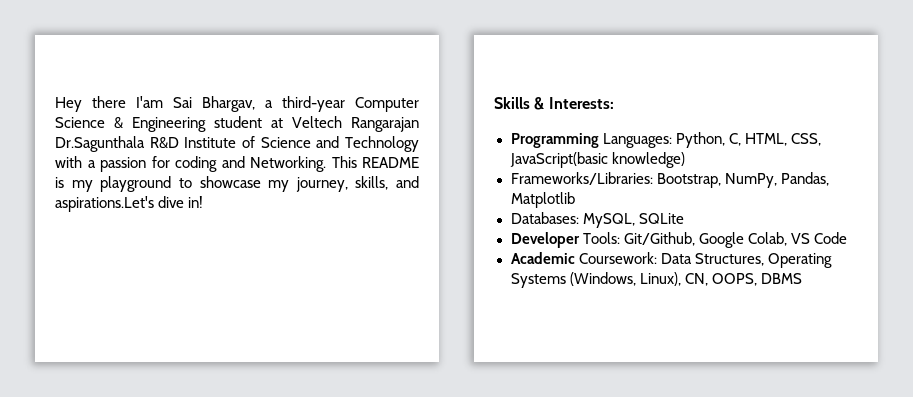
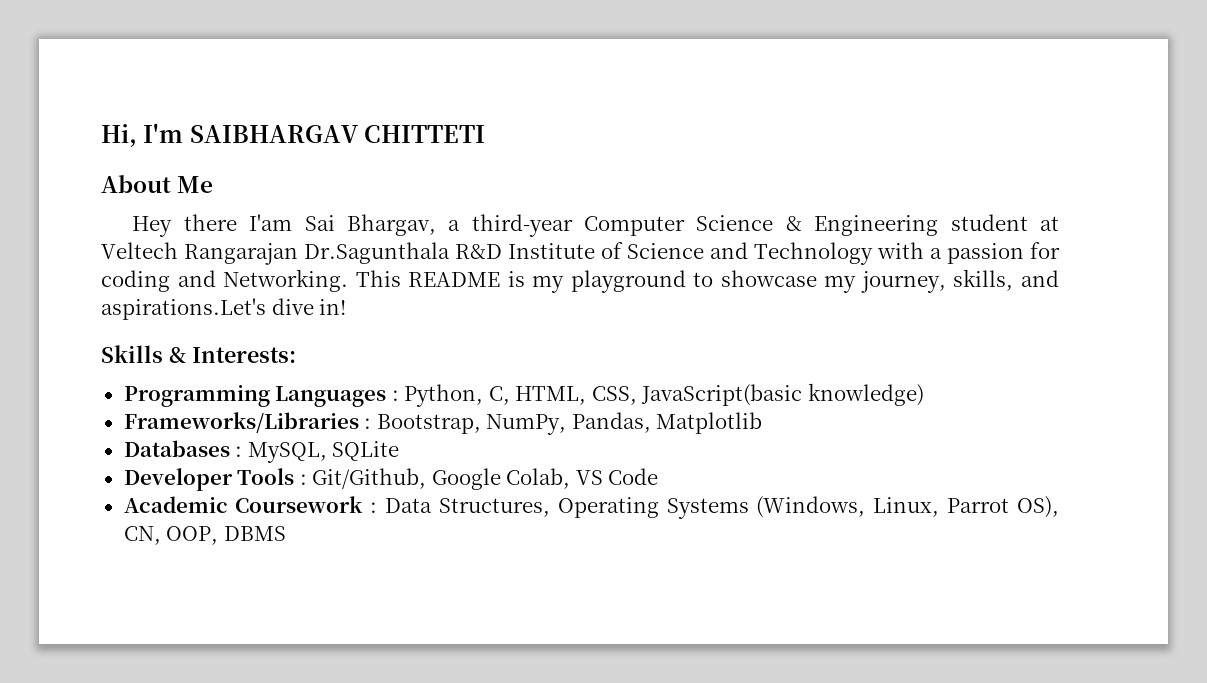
(55, 104) none -> [101,123,486,147] [101,175,214,193] Hi, I'm SAIBHARGAV CHITTETI // About Me //
[602,133,672,148] Languages: -> [275,386,399,407] Languages :
[510,172,653,185] Frameworks/Libraries: -> [123,412,372,433] Frameworks/Libraries :
[510,212,579,224] Databases: -> [123,440,243,457] Databases :
[582,232,620,244] Tools: -> [237,468,307,485] Tools :
[578,252,657,264] Coursework: -> [235,496,378,513] Coursework :
[639,272,757,286] Linux), CN, OOPS, -> [873,496,1060,518] [123,526,219,545] Linux, Parrot OS), CN, OOP,

